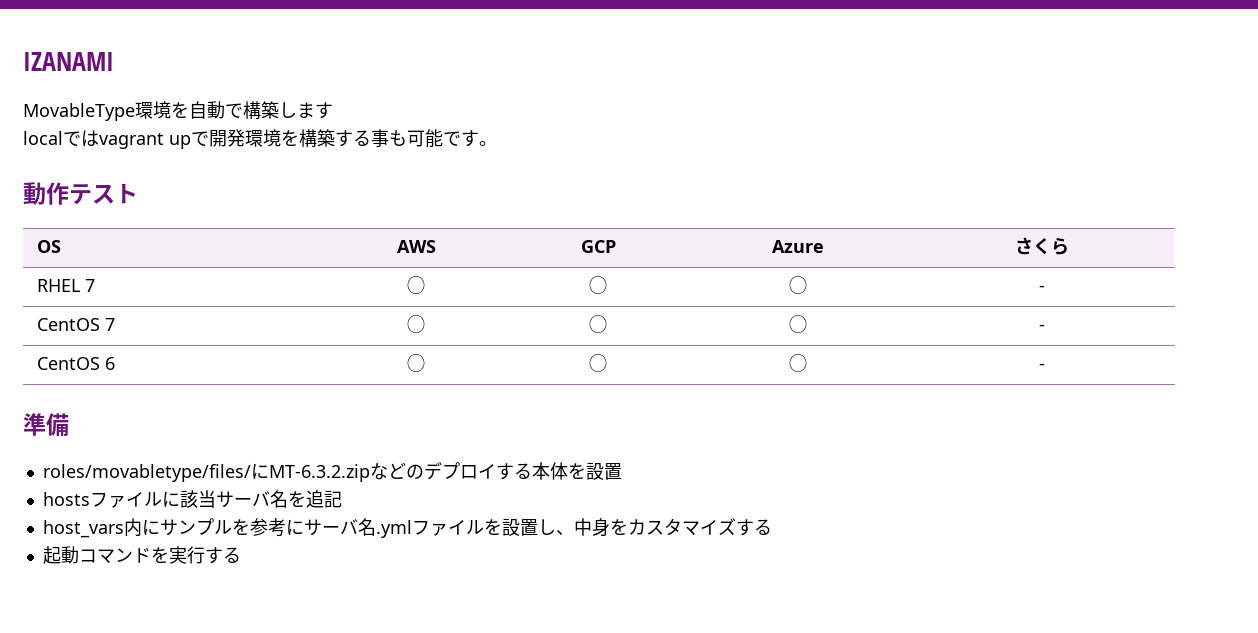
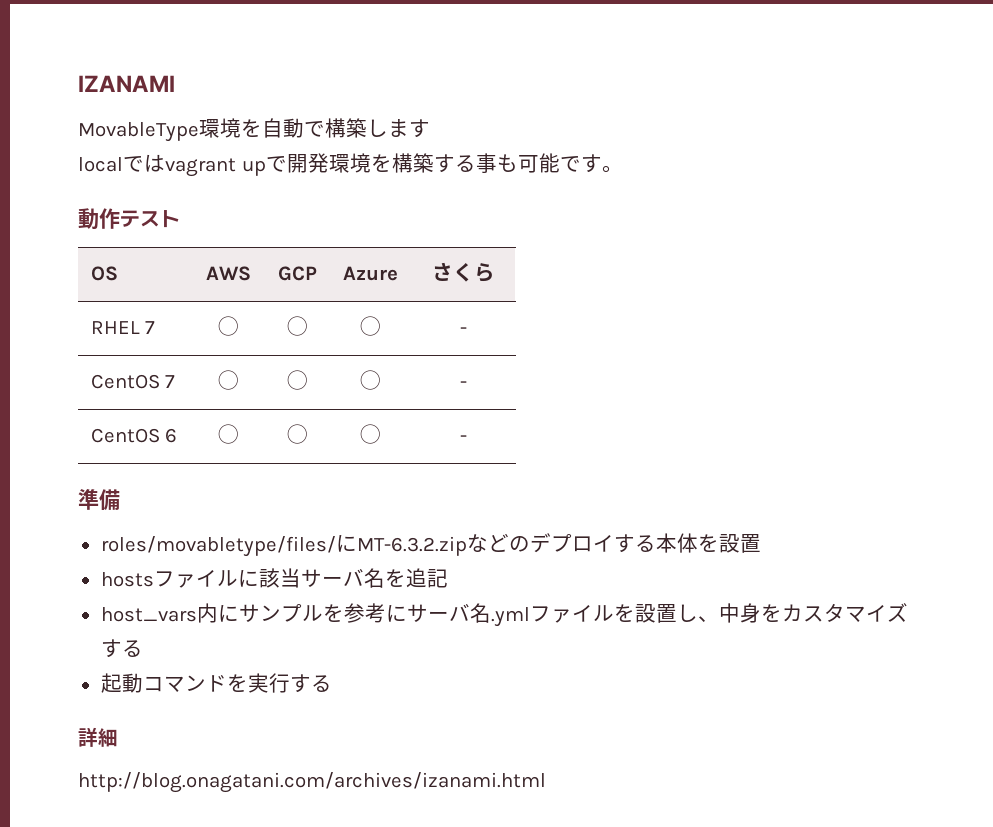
(241, 555) none -> [78,727,118,747] [78,772,546,793] // 詳細 // http://blog.onagatani.com/archives/izanami.html

